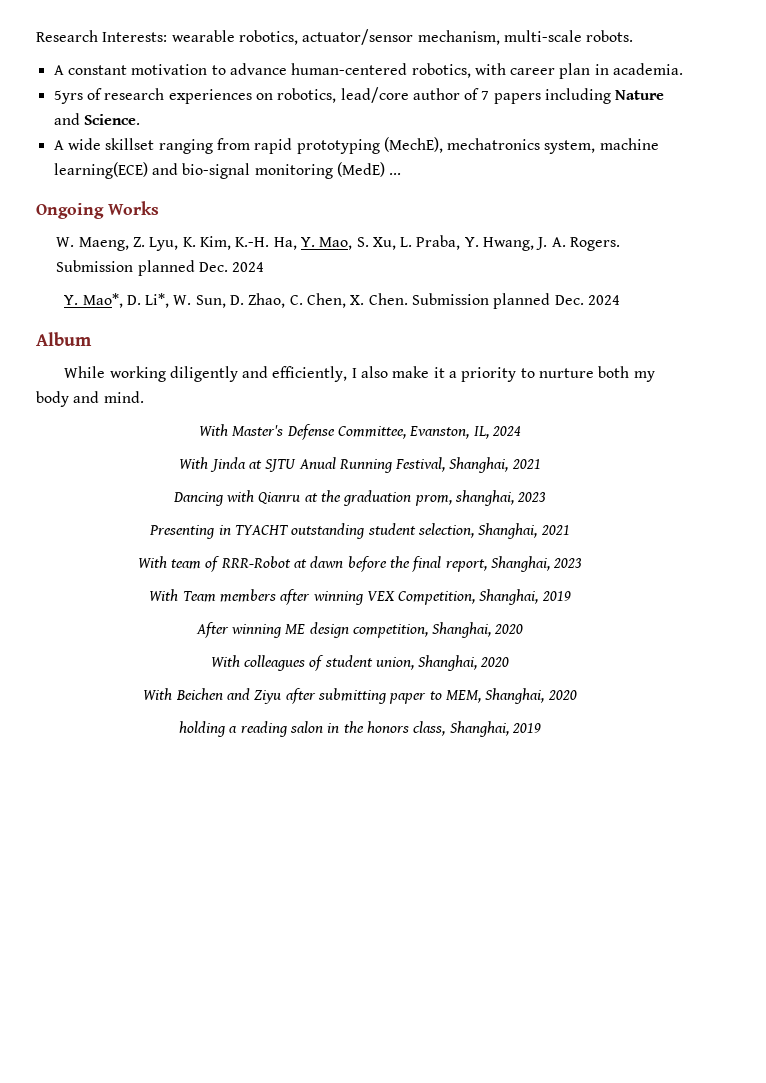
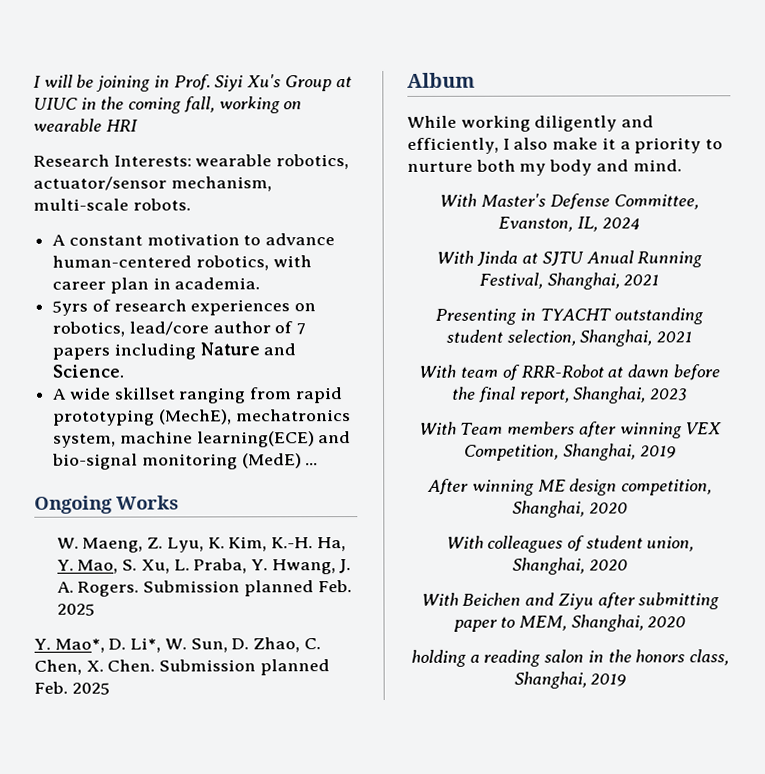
(36, 36) none -> [33,74,352,92] [33,96,303,114] [33,118,138,132] I will be joining in Prof. Siyi Xu's Group at UIUC in the coming fall, working on wearable HRI //
[198,262,265,272] Dec. 2024 -> [317,580,352,593] [56,603,95,616] Feb. 2025
[554,295,621,305] Dec. 2024 -> [34,681,110,695] Feb. 2025
[172,490,547,506] // Dancing with Qianru at the graduation prom, shanghai, 2023 -> (660, 280) none

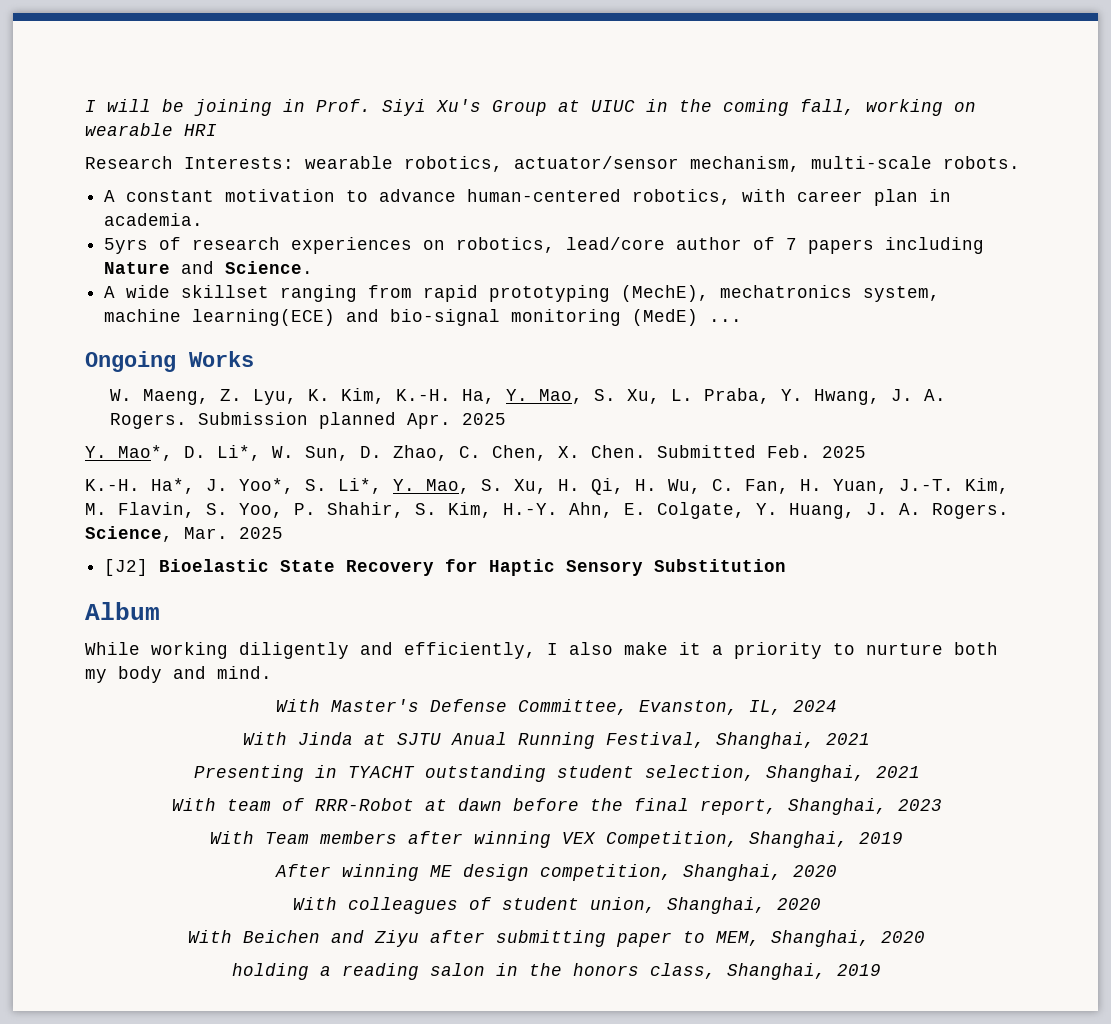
[317,580,352,593] Feb. -> [407,413,452,429] Apr.
[159,659,330,676] [34,681,110,695] Submission planned Feb. 2025 -> [657,445,866,458] [85,478,1009,495] [85,502,1009,519] [85,526,283,542] [104,559,787,576] Submitted Feb. 2025 // K.-H. Ha*, J. Yoo*, S. Li*, Y. Mao, S. Xu, H. Qi, H. Wu, C. Fan, H. Yuan, J.-T. Kim, M. Flavin, S. Yoo, P. Shahir, S. Kim, H.-Y. Ahn, E. Colgate, Y. Huang, J. A. Rogers. Science, Mar. 2025 // [J2] Bioelastic State Recovery for Haptic Sensory Substitution

